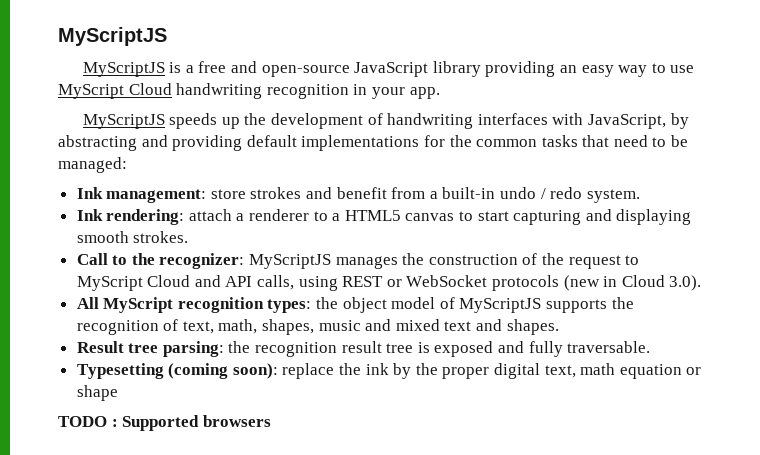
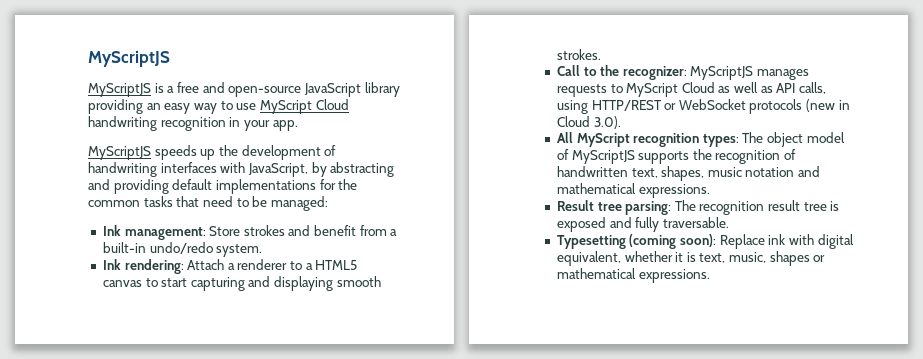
[210,189,246,199] store -> [209,226,241,236] Store
[500,187,583,199] undo / redo -> [149,242,213,254] undo/redo
[188,209,232,221] attach -> [187,259,225,270] Attach
[402,253,640,269] [76,275,221,291] the construction of the request to MyScript Cloud and -> [556,82,773,97] requests to MyScript Cloud as well as
[342,276,384,287] REST -> [591,100,661,111] HTTP/REST
[316,297,339,309] the -> [742,132,764,143] The
[182,319,559,335] text, math, shapes, music and mixed text and shapes. -> [556,166,821,181] [556,183,710,198] handwritten text, shapes, music notation and mathematical expressions.
[228,341,251,353] the -> [674,200,696,211] The
[282,363,702,379] [76,385,118,401] [58,415,271,431] replace the ink by the proper digital text, math equation or shape // TODO : Supported browsers -> [719,234,854,249] [556,251,826,266] [556,268,710,283] Replace ink with digital equivalent, whether it is text, music, shapes or mathematical expressions.

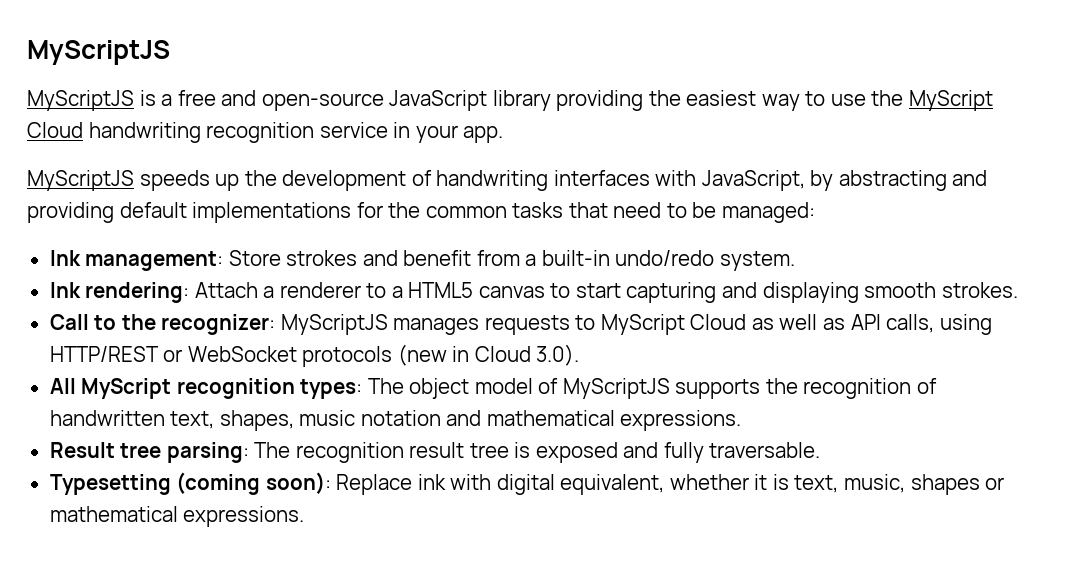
[146,103,191,114] an easy -> [648,90,757,106] the easiest
(257, 106) none -> [871,90,904,106] the
(226, 124) none -> [319,122,388,138] service

